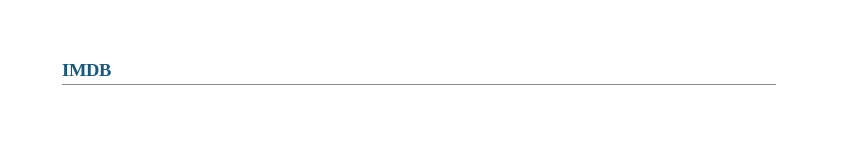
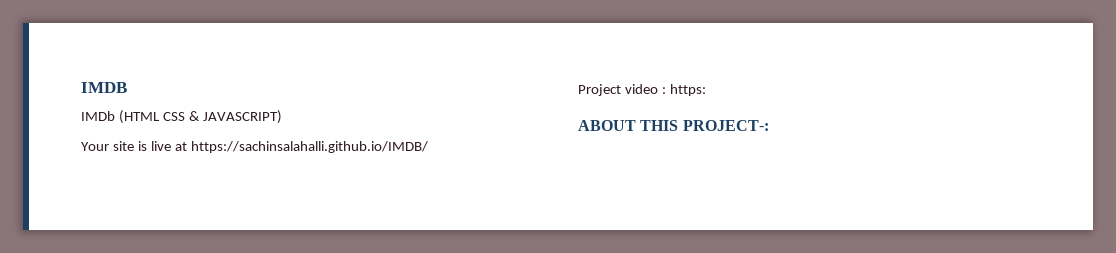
(111, 70) none -> [81,110,282,124] [81,141,428,153] [578,84,706,96] [578,120,769,131] // IMDb (HTML CSS & JAVASCRIPT) // Your site is live at https://sachinsalahalli.github.io/IMDB/ // Project video : https: // ABOUT THIS PROJECT-:

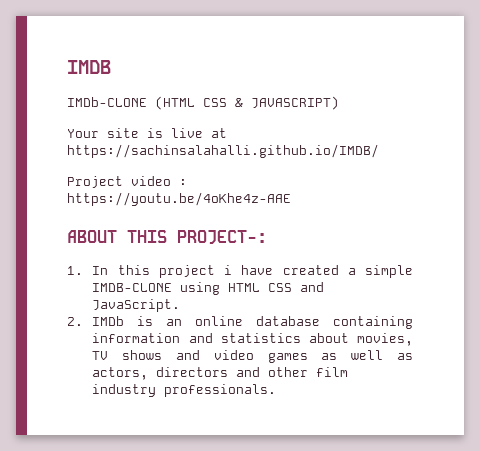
[81,111,115,121] IMDb -> [67,97,147,107] IMDb-CLONE
[669,84,706,96] https: -> [67,192,291,206] https://youtu.be/4oKhe4z-AAE
(769, 125) none -> [67,265,413,278] [92,282,325,295] [92,299,181,312] [67,316,413,329] [92,333,413,346] [92,350,413,363] [92,367,349,380] [92,384,277,397] // 1. In this project i have created a simple IMDB-CLONE using HTML CSS and JavaScript. // 2. IMDb is an online database containing information and statistics about movies, TV shows and video games as well as actors, directors and other film industry professionals.

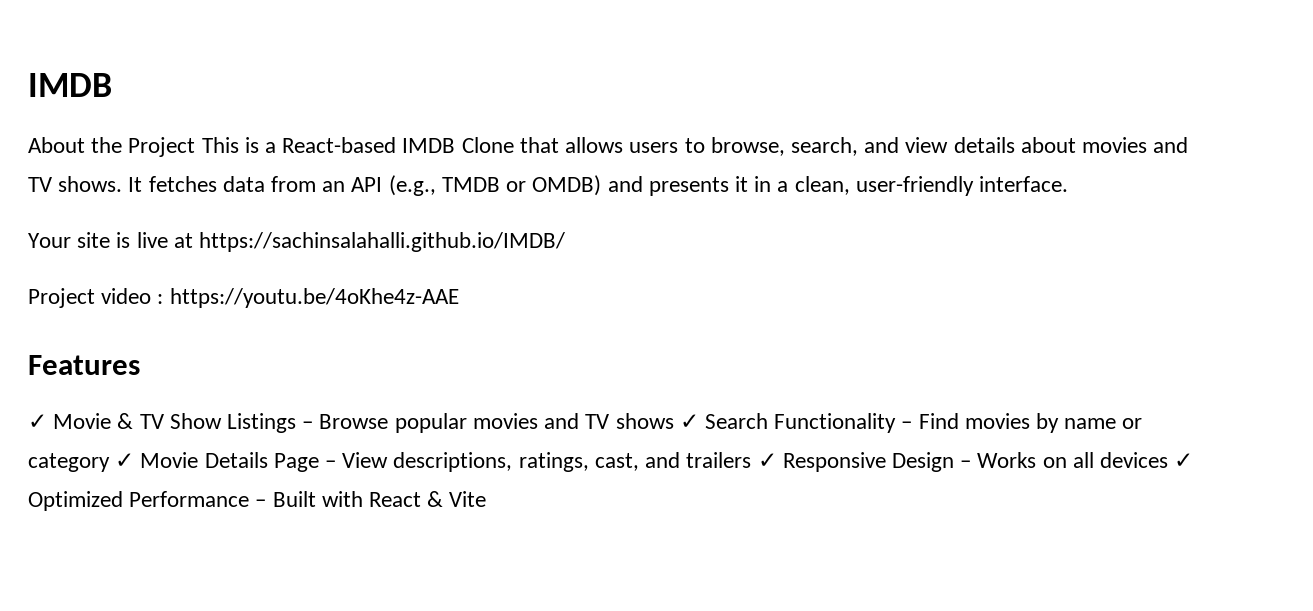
[67,96,339,110] IMDb-CLONE (HTML CSS & JAVASCRIPT) -> [28,137,1189,157] [28,175,1068,196] About the Project This is a React-based IMDB Clone that allows users to browse, search, and view details about movies and TV shows. It fetches data from an API (e.g., TMDB or OMDB) and presents it in a clean, user-friendly interface.
[67,230,267,244] [67,265,413,278] [92,282,325,295] [92,299,181,312] [67,316,413,329] [92,333,413,346] [92,350,413,363] [92,367,349,380] [92,384,277,397] ABOUT THIS PROJECT-: // 1. In this project i have created a simple IMDB-CLONE using HTML CSS and JavaScript. // 2. IMDb is an online database containing information and statistics about movies, TV shows and video games as well as actors, directors and other film industry professionals. -> [28,355,140,375] [28,413,1143,433] [28,452,1194,472] [28,491,487,511] Features // ✓ Movie & TV Show Listings – Browse popular movies and TV shows ✓ Search Functionality – Find movies by name or category ✓ Movie Details Page – View descriptions, ratings, cast, and trailers ✓ Responsive Design – Works on all devices ✓ Optimized Performance – Built with React & Vite

